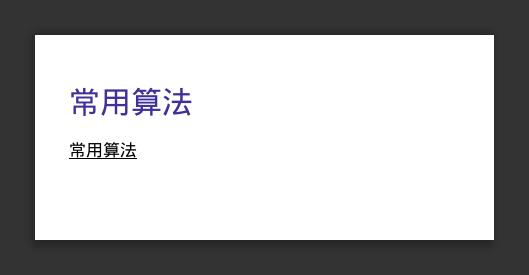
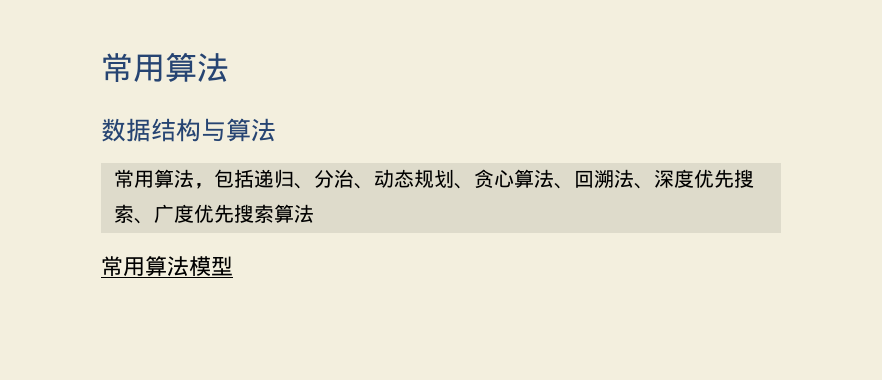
[69,87,193,116] [69,142,137,158] 常用算法 // 常用算法 -> [101,52,229,82] [101,118,276,142] [114,169,755,189] [114,204,315,224] [101,256,233,277] 常用算法 // 数据结构与算法 // 常用算法，包括递归、分治、动态规划、贪心算法、回溯法、深度优先搜索、广度优先搜索算法 // 常用算法模型

